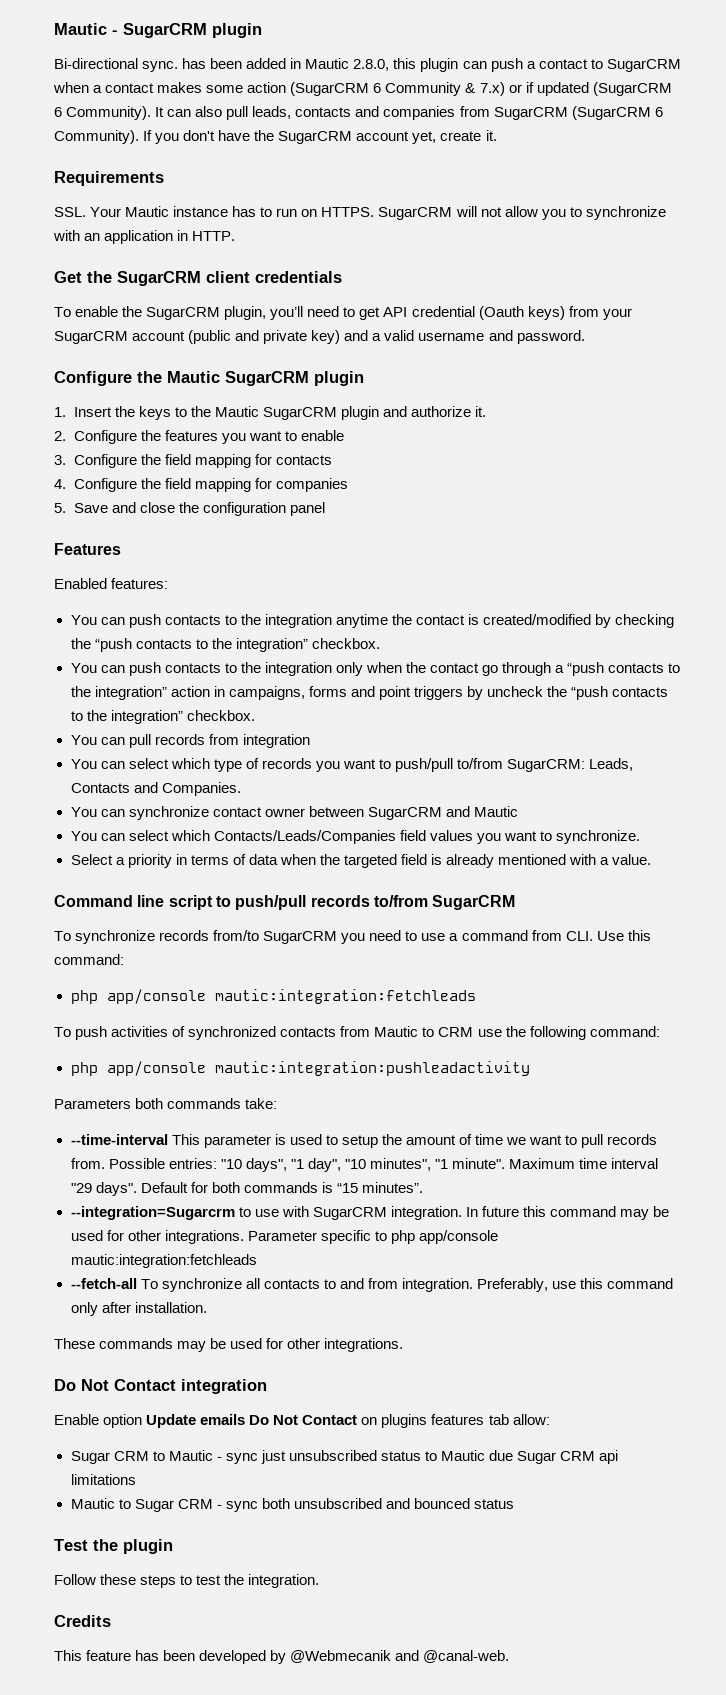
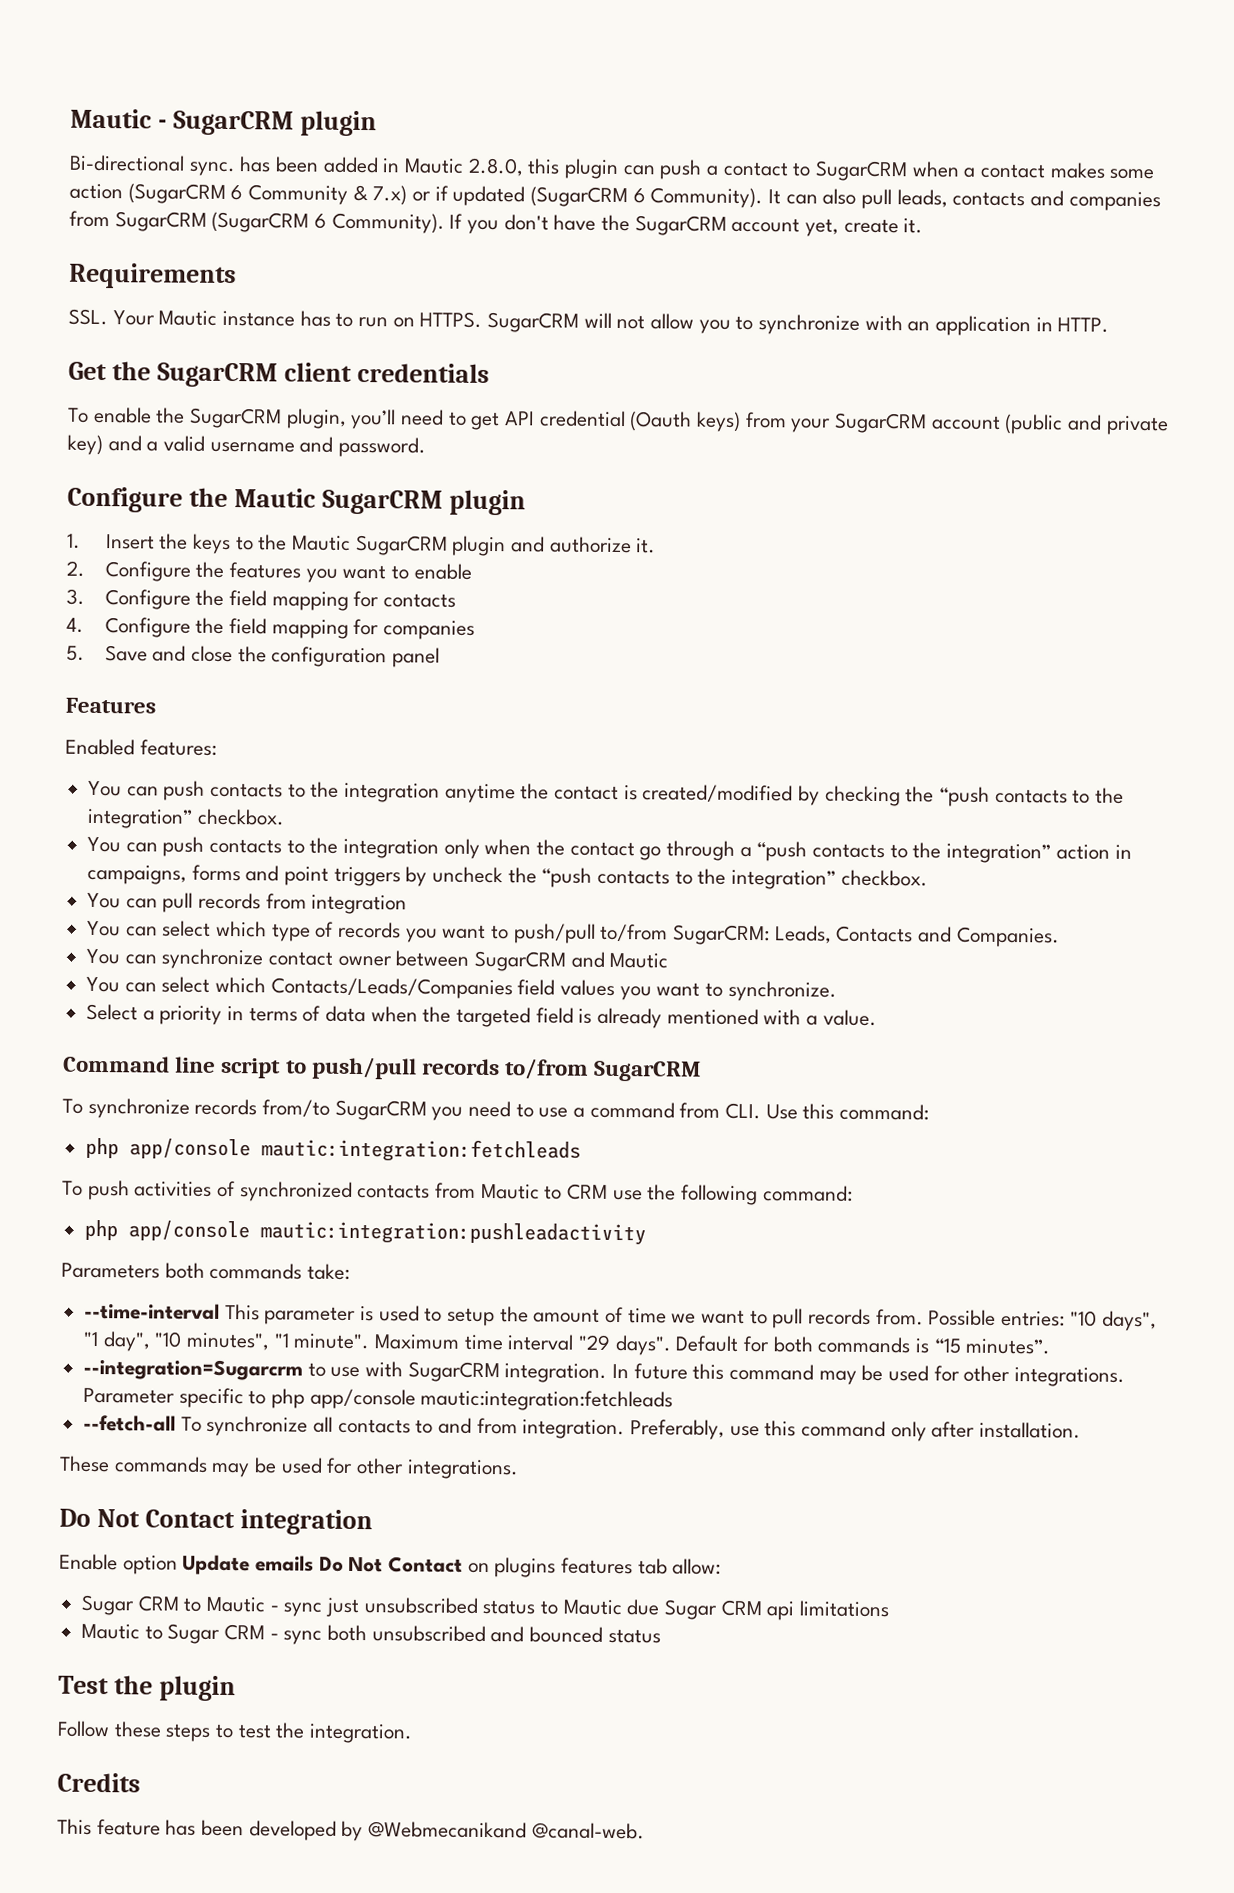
[290,1650,420,1663] @Webmecanik and -> [368,1821,528,1839] @Webmecanikand

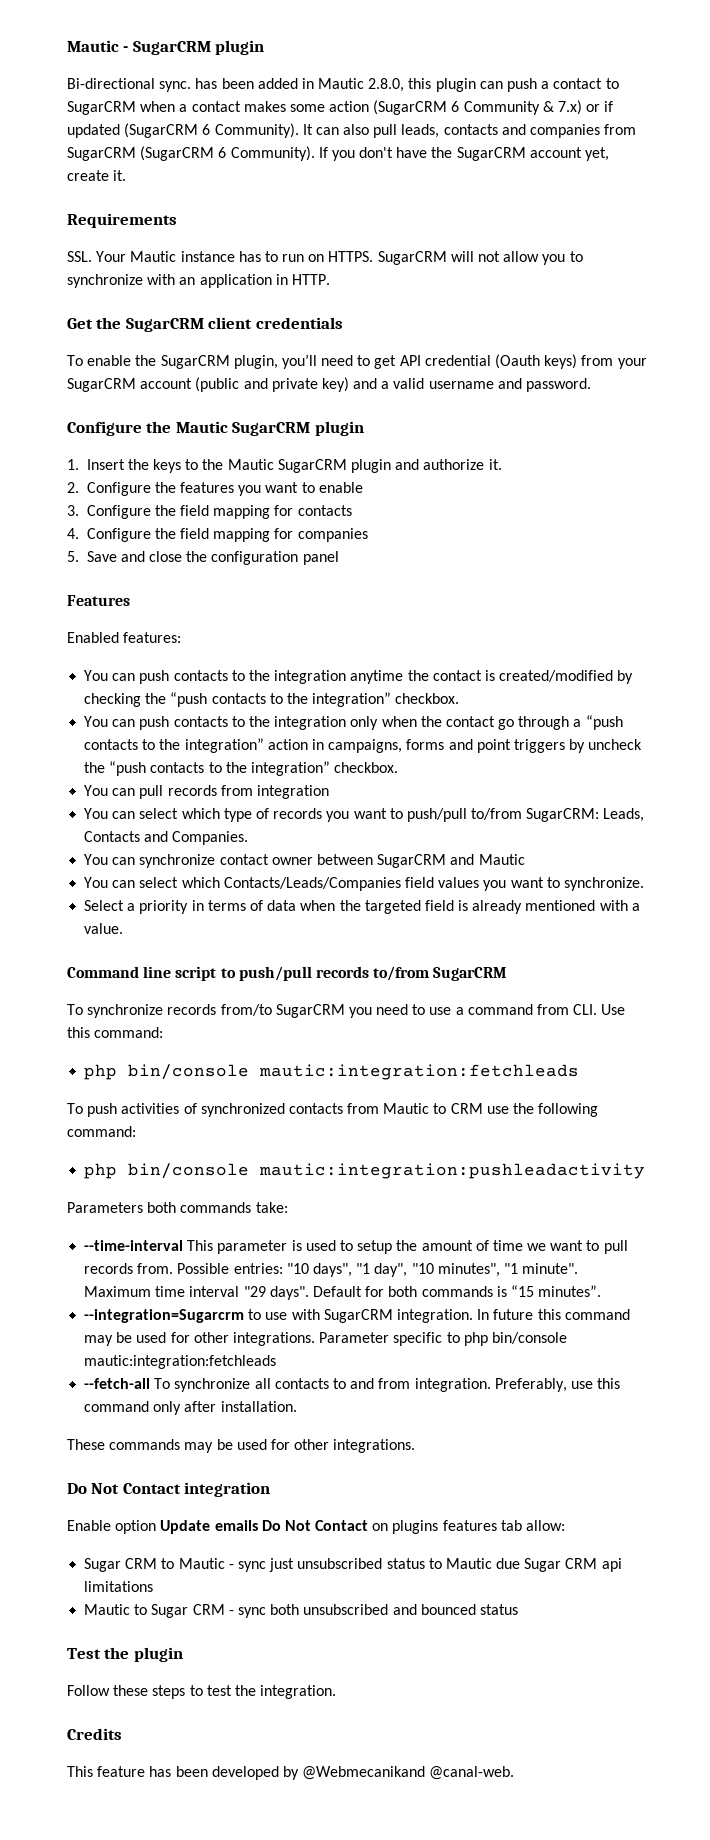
[129,1138,252,1160] app/console -> [128,1064,250,1080] bin/console
[128,1220,251,1242] app/console -> [128,1163,250,1179] bin/console
[309,1388,416,1410] app/console -> [491,1332,567,1344] bin/console

